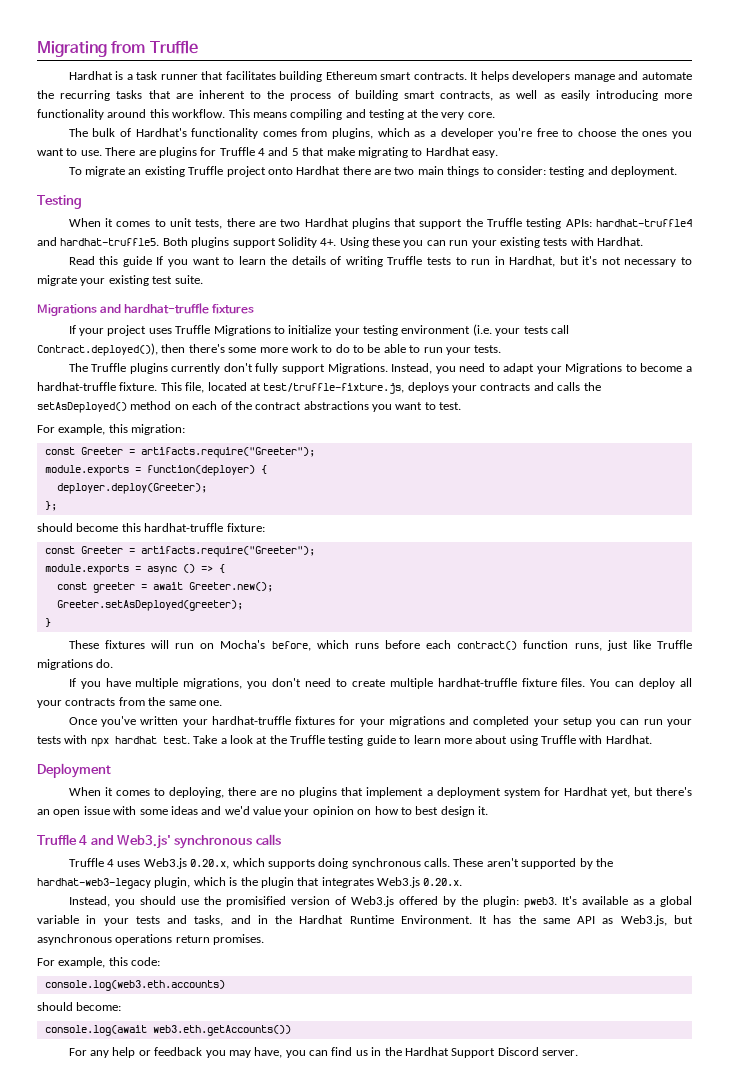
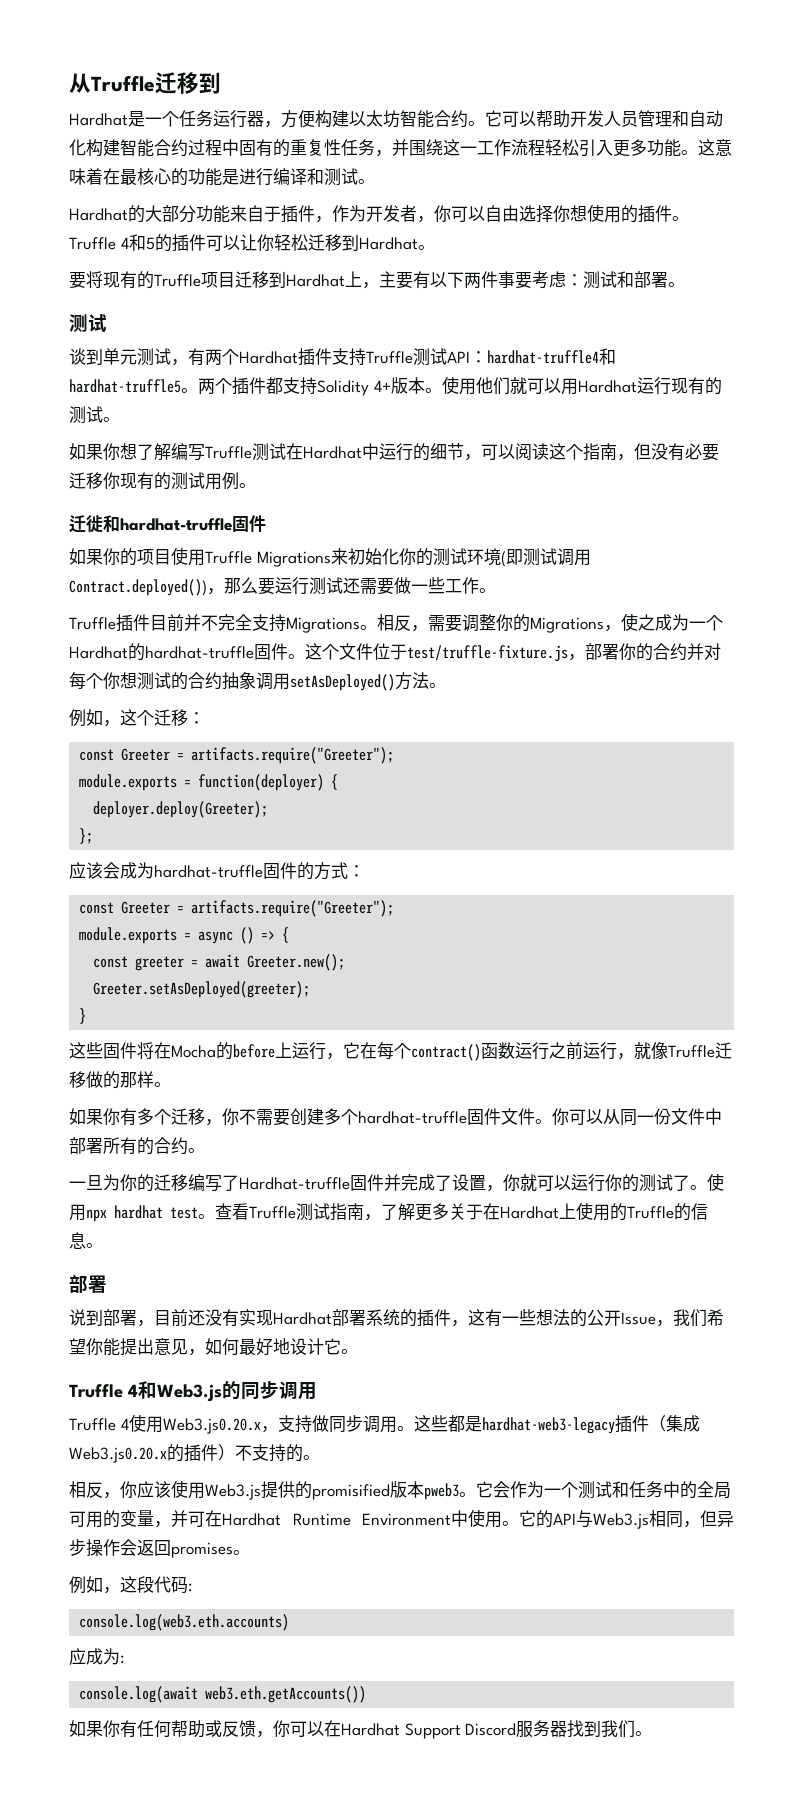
[37,40,198,57] [68,71,692,82] [37,90,692,101] [37,109,495,120] [68,128,692,139] [37,147,498,158] [68,166,678,177] [37,195,82,209] [68,218,692,229] [37,237,643,248] [68,256,692,267] [37,275,203,286] [37,303,255,316] [68,324,569,336] [37,343,502,356] [68,363,693,374] [37,382,601,394] [37,401,462,413] [37,424,186,435] Migrating from Truffle // Hardhat is a task runner that facilitates building Ethereum smart contracts. It helps developers manage and automate the recurring tasks that are inherent to the process of building smart contracts, as well as easily introducing more functionality around this workflow. This means compiling and testing at the very core. // The bulk of Hardhat's functionality comes from plugins, which as a developer you're free to choose the ones you want to use. There are plugins for Truffle 4 and 5 that make migrating to Hardhat easy. // To migrate an existing Truffle project onto Hardhat there are two main things to consider: testing and deployment. // Testing // When it comes to unit tests, there are two Hardhat plugins that support the Truffle testing APIs: hardhat-truffle4 and hardhat-truffle5. Both plugins support Solidity 4+. Using these you can run your existing tests with Hardhat. // Read this guide If you want to learn the details of writing Truffle tests to run in Hardhat, but it's not necessary to migrate your existing test suite. // Migrations and hardhat-truffle fixtures // If your project uses Truffle Migrations to initialize your testing environment (i.e. your tests call Contract.deployed()), then there's some more work to do to be able to run your tests. // The Truffle plugins currently don't fully support Migrations. Instead, you need to adapt your Migrations to become a hardhat-truffle fixture. This file, located at test/truffle-fixture.js, deploys your contracts and calls the setAsDeployed() method on each of the contract abstractions you want to test. // For example, this migration: -> [69,72,221,94] [69,110,723,128] [69,139,732,157] [69,168,375,186] [69,204,689,223] [69,234,435,252] [69,271,685,289] [69,314,107,332] [69,348,616,366] [69,376,722,396] [69,406,120,424] [69,443,719,461] [69,472,256,490] [69,515,266,533] [69,547,591,567] [69,577,496,596] [69,613,723,633] [69,643,721,662] [69,672,446,691] [69,709,205,727] 从Truffle迁移到 // Hardhat是一个任务运行器，方便构建以太坊智能合约。它可以帮助开发人员管理和自动化构建智能合约过程中固有的重复性任务，并围绕这一工作流程轻松引入更多功能。这意味着在最核心的功能是进行编译和测试。 // Hardhat的大部分功能来自于插件，作为开发者，你可以自由选择你想使用的插件。Truffle 4和5的插件可以让你轻松迁移到Hardhat。 // 要将现有的Truffle项目迁移到Hardhat上，主要有以下两件事要考虑：测试和部署。 // 测试 // 谈到单元测试，有两个Hardhat插件支持Truffle测试API：hardhat-truffle4和hardhat-truffle5。两个插件都支持Solidity 4+版本。使用他们就可以用Hardhat运行现有的测试。 // 如果你想了解编写Truffle测试在Hardhat中运行的细节，可以阅读这个指南，但没有必要迁移你现有的测试用例。 // 迁徙和hardhat-truffle固件 // 如果你的项目使用Truffle Migrations来初始化你的测试环境(即测试调用Contract.deployed())，那么要运行测试还需要做一些工作。 // Truffle插件目前并不完全支持Migrations。相反，需要调整你的Migrations，使之成为一个Hardhat的hardhat-truffle固件。这个文件位于test/truffle-fixture.js，部署你的合约并对每个你想测试的合约抽象调用setAsDeployed()方法。 // 例如，这个迁移：
[37,523,265,532] should become this hardhat-truffle fixture: -> [69,862,365,880] 应该会成为hardhat-truffle固件的方式：
[68,640,692,651] [37,659,114,670] [68,678,692,689] [37,697,222,708] [68,716,692,727] [37,735,652,747] [37,763,111,778] [68,787,692,798] [37,806,488,817] [37,834,281,849] [68,858,613,869] [37,877,463,889] [68,896,692,908] [37,915,693,926] [37,934,265,945] [37,957,161,968] These fixtures will run on Mocha's before, which runs before each contract() function runs, just like Truffle migrations do. // If you have multiple migrations, you don't need to create multiple hardhat-truffle fixture files. You can deploy all your contracts from the same one. // Once you've written your hardhat-truffle fixtures for your migrations and completed your setup you can run your tests with npx hardhat test. Take a look at the Truffle testing guide to learn more about using Truffle with Hardhat. // Deployment // When it comes to deploying, there are no plugins that implement a deployment system for Hardhat yet, but there's an open issue with some ideas and we'd value your opinion on how to best design it. // Truffle 4 and Web3.js' synchronous calls // Truffle 4 uses Web3.js 0.20.x, which supports doing synchronous calls. These aren't supported by the hardhat-web3-legacy plugin, which is the plugin that integrates Web3.js 0.20.x. // Instead, you should use the promisified version of Web3.js offered by the plugin: pweb3. It's available as a global variable in your tests and tasks, and in the Hardhat Runtime Environment. It has the same API as Web3.js, but asynchronous operations return promises. // For example, this code: -> [69,1042,732,1061] [69,1071,171,1089] [69,1108,722,1126] [69,1137,205,1155] [69,1173,724,1192] [69,1202,708,1222] [69,1232,103,1249] [69,1275,107,1294] [69,1309,724,1327] [69,1338,358,1356] [69,1381,317,1402] [69,1414,700,1434] [69,1444,320,1463] [69,1480,731,1500] [69,1509,734,1529] [69,1539,250,1558] [69,1576,192,1594] 这些固件将在Mocha的before上运行，它在每个contract()函数运行之前运行，就像Truffle迁移做的那样。 // 如果你有多个迁移，你不需要创建多个hardhat-truffle固件文件。你可以从同一份文件中部署所有的合约。 // 一旦为你的迁移编写了Hardhat-truffle固件并完成了设置，你就可以运行你的测试了。使用npx hardhat test。查看Truffle测试指南，了解更多关于在Hardhat上使用的Truffle的信息。 // 部署 // 说到部署，目前还没有实现Hardhat部署系统的插件，这有一些想法的公开Issue，我们希望你能提出意见，如何最好地设计它。 // Truffle 4和Web3.js的同步调用 // Truffle 4使用Web3.js0.20.x，支持做同步调用。这些都是hardhat-web3-legacy插件（集成Web3.js0.20.x的插件）不支持的。 // 相反，你应该使用Web3.js提供的promisified版本pweb3。它会作为一个测试和任务中的全局可用的变量，并可在Hardhat Runtime Environment中使用。它的API与Web3.js相同，但异步操作会返回promises。 // 例如，这段代码:
[37,1002,122,1011] should become: -> [69,1648,124,1665] 应成为:
[68,1047,579,1058] For any help or feedback you may have, you can find us in the Hardhat Support Discord server. -> [69,1720,653,1739] 如果你有任何帮助或反馈，你可以在Hardhat Support Discord服务器找到我们。

